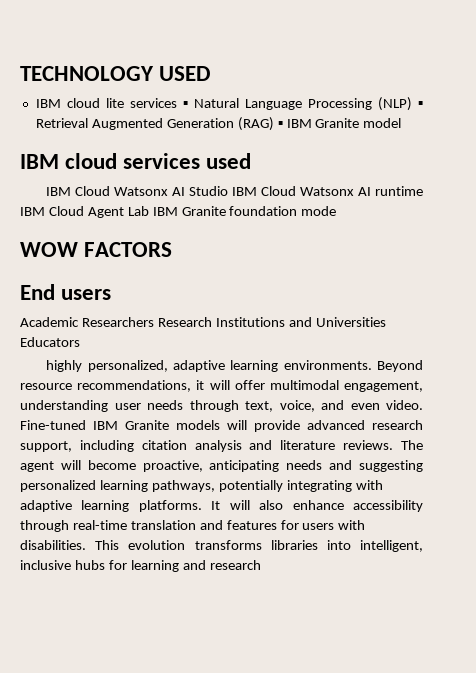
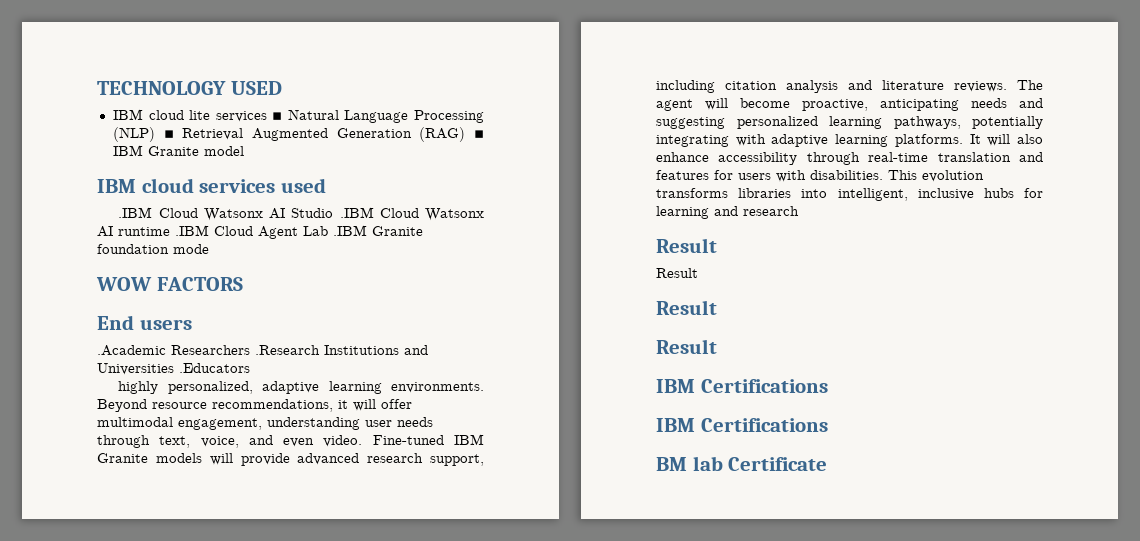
[46,187,72,196] IBM -> [118,207,153,218] .IBM
[232,187,258,196] IBM -> [339,207,374,218] .IBM
[20,207,45,216] IBM -> [175,225,209,236] .IBM
[152,207,178,216] IBM -> [333,225,367,236] .IBM
[20,317,212,327] Academic Researchers Research -> [97,345,320,356] .Academic Researchers .Research
[20,337,80,347] Educators -> [179,363,250,373] .Educators
(261, 565) none -> [656,238,717,253] [656,268,698,278] [656,300,717,315] [656,339,717,354] [656,379,828,393] [656,418,828,432] [656,456,828,471] // Result // Result // Result // Result // IBM Certifications // IBM Certifications // BM lab Certificate

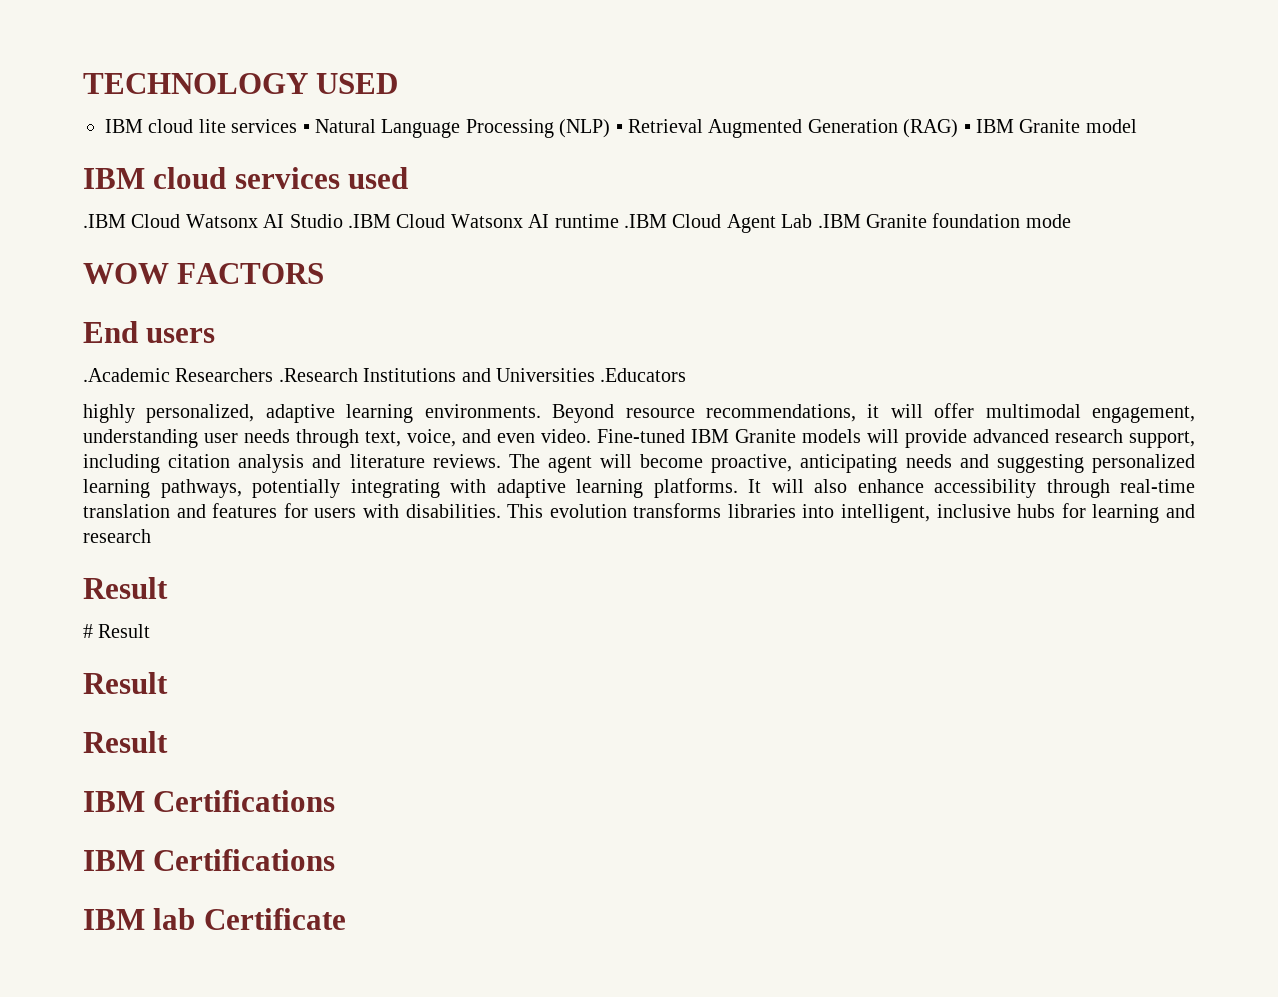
(717, 245) none -> [83,624,93,638] #
[656,457,687,471] BM -> [83,909,145,930] IBM

